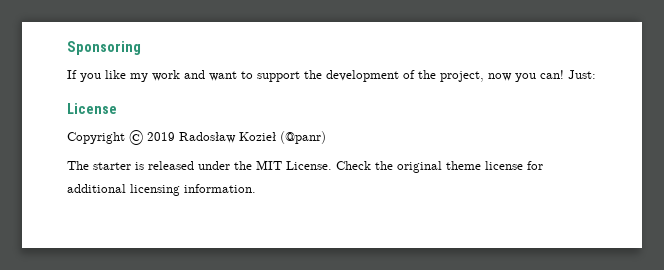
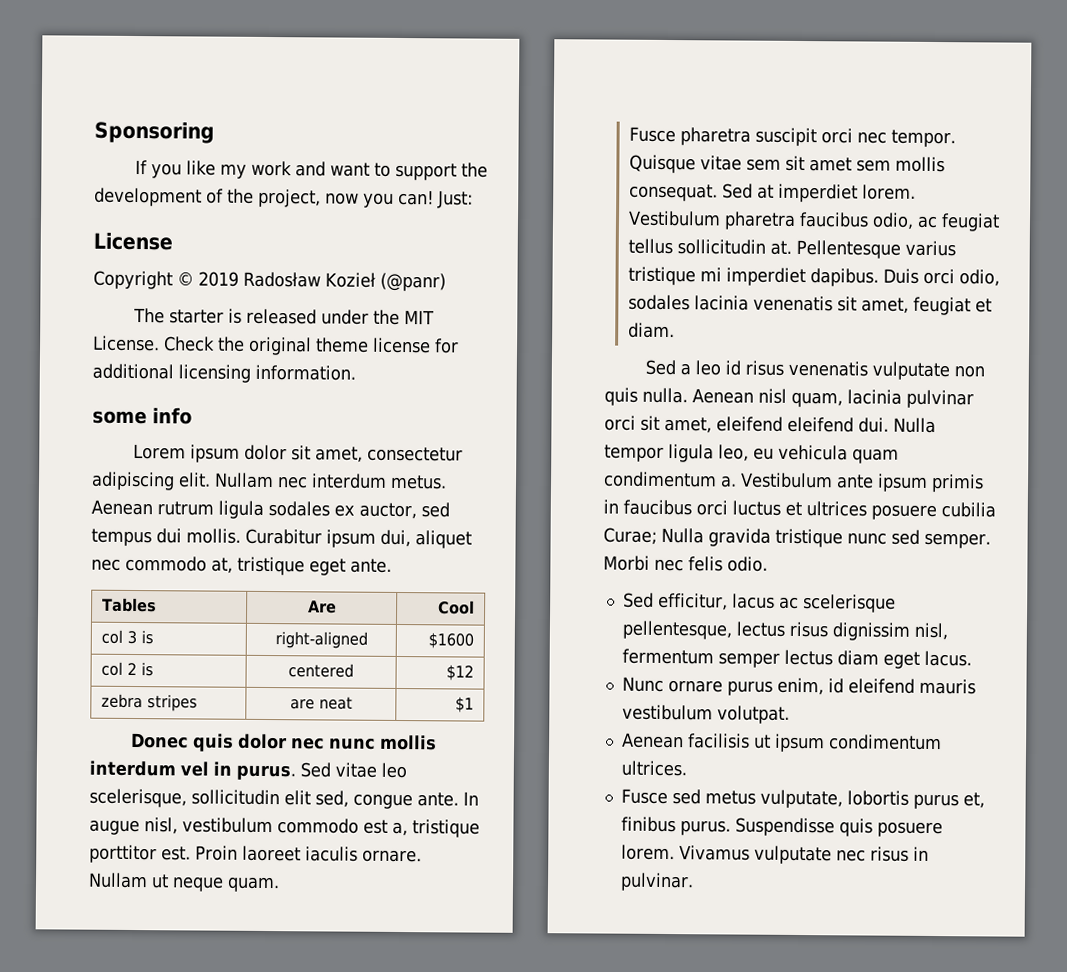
(256, 188) none -> [92,407,192,425] [133,443,464,463] [91,471,447,491] [91,499,450,520] [91,528,472,549] [91,555,392,576] [101,597,157,613] [307,600,337,614] [438,600,476,615] [100,629,154,645] [274,631,368,649] [428,632,475,649] [100,661,154,677] [288,663,354,678] [446,664,475,681] [100,693,198,712] [289,696,353,710] [455,696,475,713] [131,732,438,752] [89,760,407,781] [89,788,479,810] [89,817,480,838] [89,844,422,864] [88,872,280,893] [628,126,956,148] [628,154,945,174] [628,183,916,203] [627,210,1000,232] [627,238,956,259] [627,266,1000,287] [627,294,992,316] [627,322,675,339] [645,359,986,381] [604,387,974,409] [604,415,936,434] [604,444,899,464] [603,471,984,493] [603,499,996,521] [603,527,991,549] [603,555,768,572] [622,592,896,613] [621,620,948,641] [621,648,972,669] [621,676,976,696] [621,704,790,724] [621,732,942,753] [620,760,687,777] [620,788,985,810] [620,816,943,838] [620,844,929,865] [619,872,694,892] // some info // Lorem ipsum dolor sit amet, consectetur adipiscing elit. Nullam nec interdum metus. Aenean rutrum ligula sodales ex auctor, sed tempus dui mollis. Curabitur ipsum dui, aliquet nec commodo at, tristique eget ante. // Tables | Are | Cool // col 3 is | right-aligned | $1600 // col 2 is | centered | $12 // zebra stripes | are neat | $1 // Donec quis dolor nec nunc mollis interdum vel in purus. Sed vitae leo scelerisque, sollicitudin elit sed, congue ante. In augue nisl, vestibulum commodo est a, tristique porttitor est. Proin laoreet iaculis ornare. Nullam ut neque quam. // Fusce pharetra suscipit orci nec tempor. Quisque vitae sem sit amet sem mollis consequat. Sed at imperdiet lorem. Vestibulum pharetra faucibus odio, ac feugiat tellus sollicitudin at. Pellentesque varius tristique mi imperdiet dapibus. Duis orci odio, sodales lacinia venenatis sit amet, feugiat et diam. // Sed a leo id risus venenatis vulputate non quis nulla. Aenean nisl quam, lacinia pulvinar orci sit amet, eleifend eleifend dui. Nulla tempor ligula leo, eu vehicula quam condimentum a. Vestibulum ante ipsum primis in faucibus orci luctus et ultrices posuere cubilia Curae; Nulla gravida tristique nunc sed semper. Morbi nec felis odio. // Sed efficitur, lacus ac scelerisque pellentesque, lectus risus dignissim nisl, fermentum semper lectus diam eget lacus. // Nunc ornare purus enim, id eleifend mauris vestibulum volutpat. // Aenean facilisis ut ipsum condimentum ultrices. // Fusce sed metus vulputate, lobortis purus et, finibus purus. Suspendisse quis posuere lorem. Vivamus vulputate nec risus in pulvinar.

